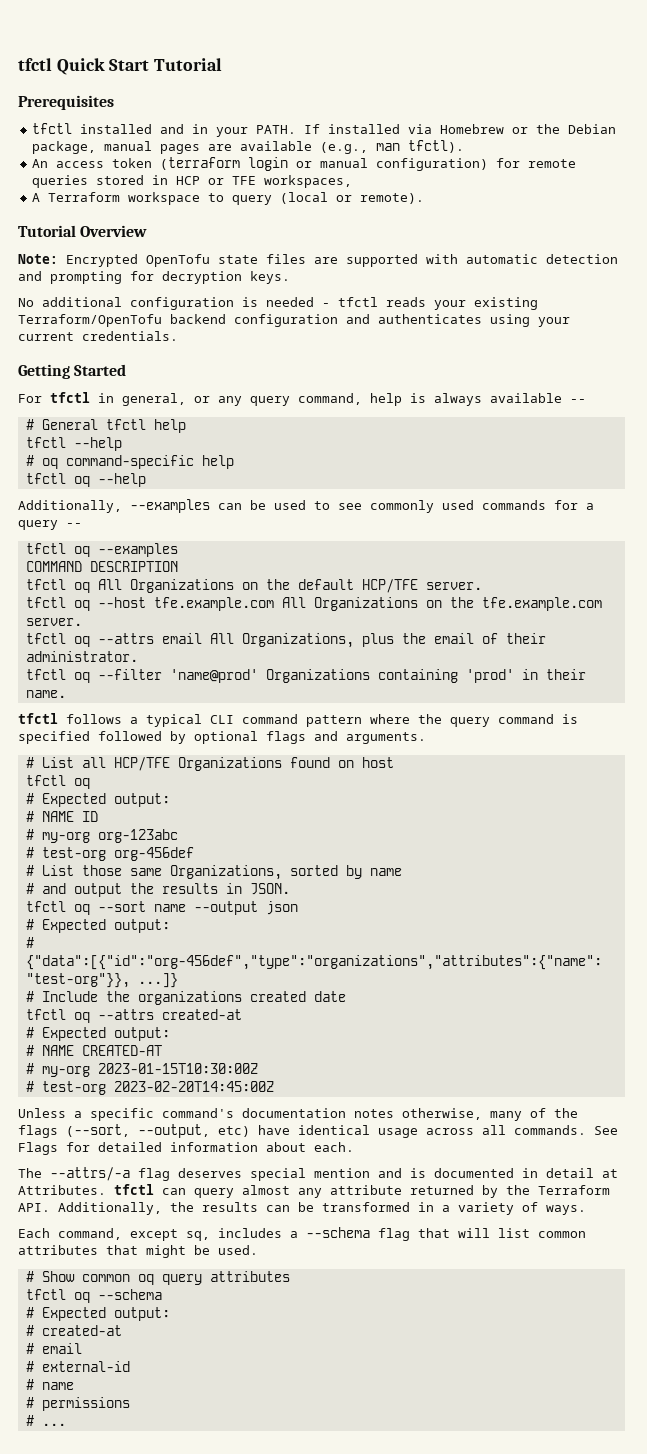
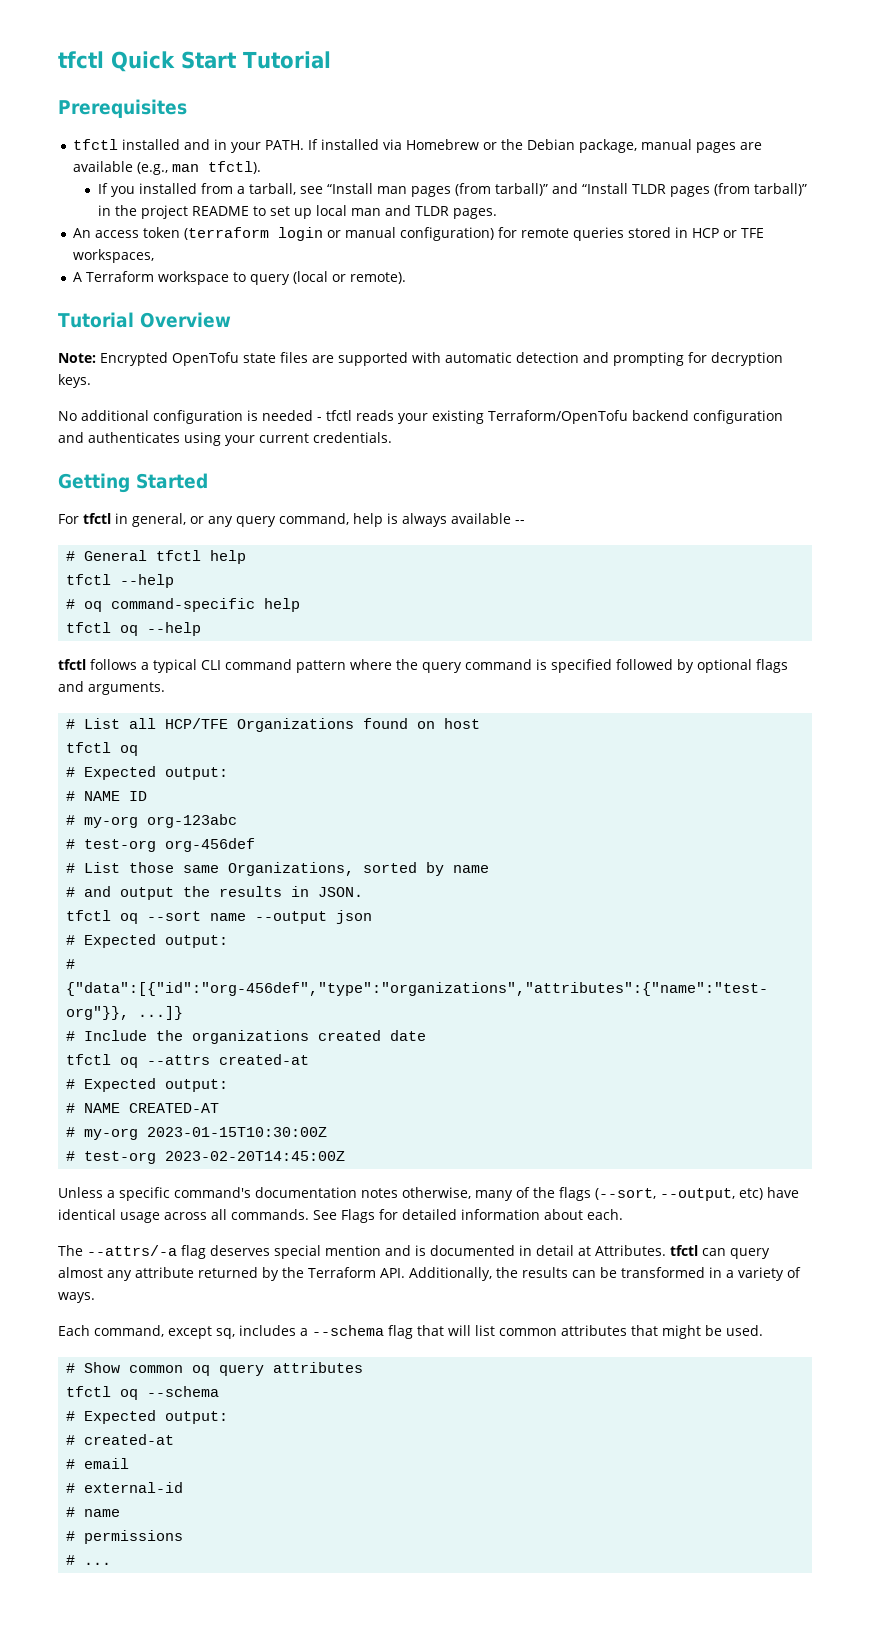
(465, 146) none -> [97,183,807,197] [97,205,497,219] // If you installed from a tarball, see “Install man pages (from tarball)” and “Install TLDR pages (from tarball)” in the project README to set up local man and TLDR pages.
[18,499,594,513] [18,520,82,530] [25,543,178,557] [25,561,178,572] [25,579,482,593] [25,597,602,611] [25,618,82,626] [25,633,546,648] [25,651,138,662] [25,669,586,683] [25,690,66,698] // Additionally, --examples can be used to see commonly used commands for a query -- // tfctl oq --examples // COMMAND DESCRIPTION // tfctl oq All Organizations on the default HCP/TFE server. // tfctl oq --host tfe.example.com All Organizations on the tfe.example.com server. // tfctl oq --attrs email All Organizations, plus the email of their administrator. // tfctl oq --filter 'name@prod' Organizations containing 'prod' in their name. -> (202, 629) none

